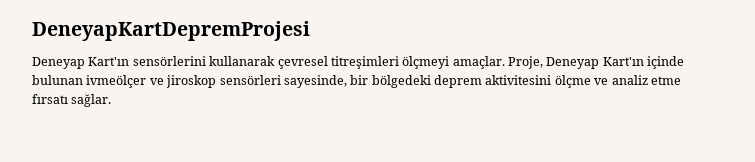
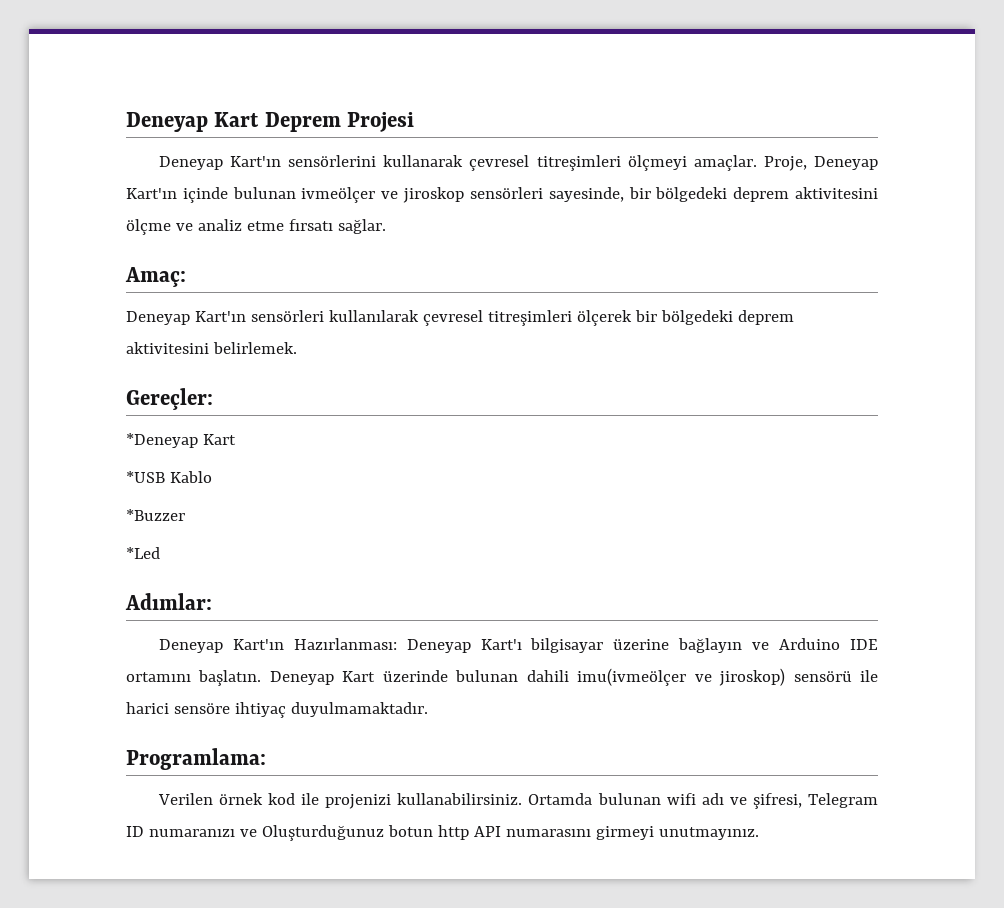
[32,21,310,41] DeneyapKartDepremProjesi -> [126,112,415,132] Deneyap Kart Deprem Projesi
(112, 100) none -> [125,267,186,287] [126,310,794,326] [126,342,297,354] [126,388,213,410] [126,433,236,448] [126,471,212,483] [126,509,185,521] [126,547,160,559] [125,593,212,610] [158,638,878,653] [126,668,878,686] [126,702,428,718] [126,748,266,770] [157,793,878,809] [126,825,759,841] // Amaç: // Deneyap Kart'ın sensörleri kullanılarak çevresel titreşimleri ölçerek bir bölgedeki deprem aktivitesini belirlemek. // Gereçler: // *Deneyap Kart // *USB Kablo // *Buzzer // *Led // Adımlar: // Deneyap Kart'ın Hazırlanması: Deneyap Kart'ı bilgisayar üzerine bağlayın ve Arduino IDE ortamını başlatın. Deneyap Kart üzerinde bulunan dahili imu(ivmeölçer ve jiroskop) sensörü ile harici sensöre ihtiyaç duyulmamaktadır. // Programlama: // Verilen örnek kod ile projenizi kullanabilirsiniz. Ortamda bulunan wifi adı ve şifresi, Telegram ID numaranızı ve Oluşturduğunuz botun http API numarasını girmeyi unutmayınız.

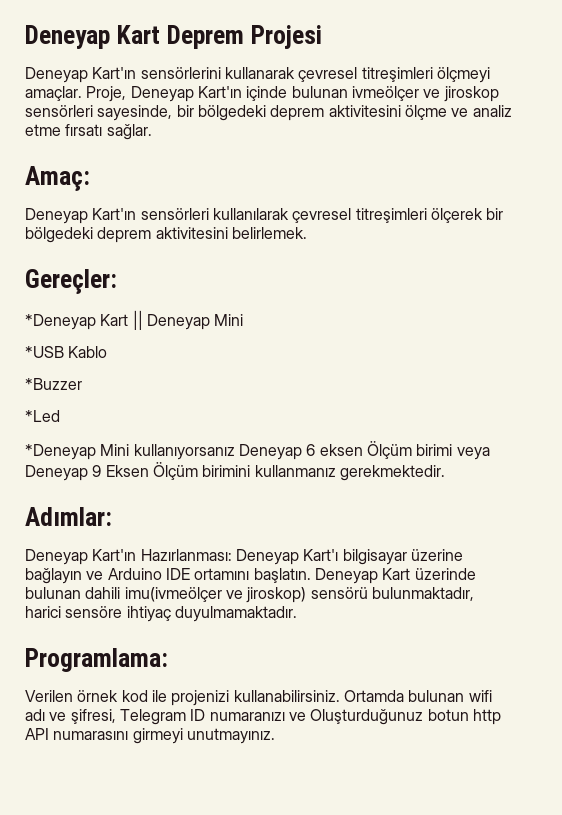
(236, 439) none -> [132,310,244,330] || Deneyap Mini
(160, 553) none -> [25,441,490,460] [25,462,445,481] // *Deneyap Mini kullanıyorsanız Deneyap 6 eksen Ölçüm birimi veya Deneyap 9 Eksen Ölçüm birimini kullanmanız gerekmektedir.
[860,670,878,682] ile -> [371,587,474,601] bulunmaktadır,

